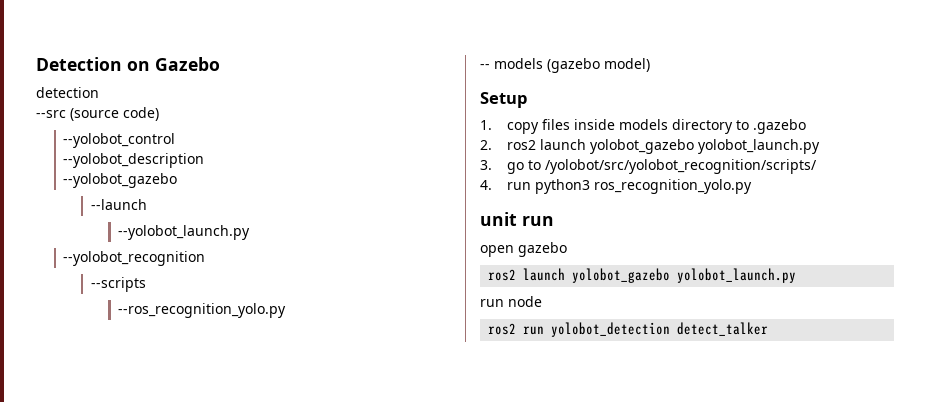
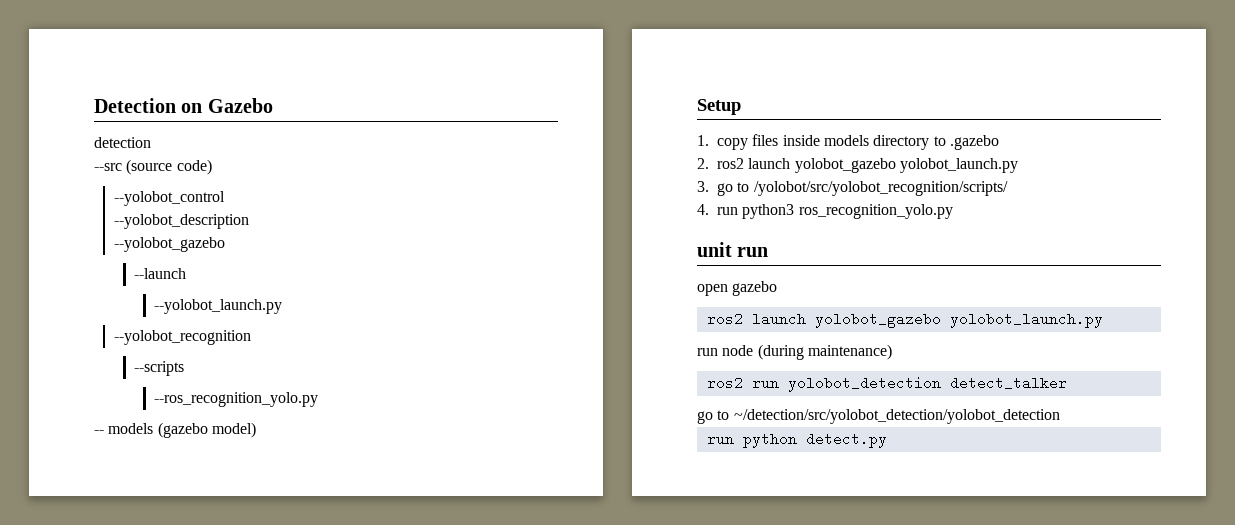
(542, 301) none -> [757,344,892,360] (during maintenance)
(769, 329) none -> [697,409,1060,424] [706,432,887,448] // go to ~/detection/src/yolobot_detection/yolobot_detection // run python detect.py

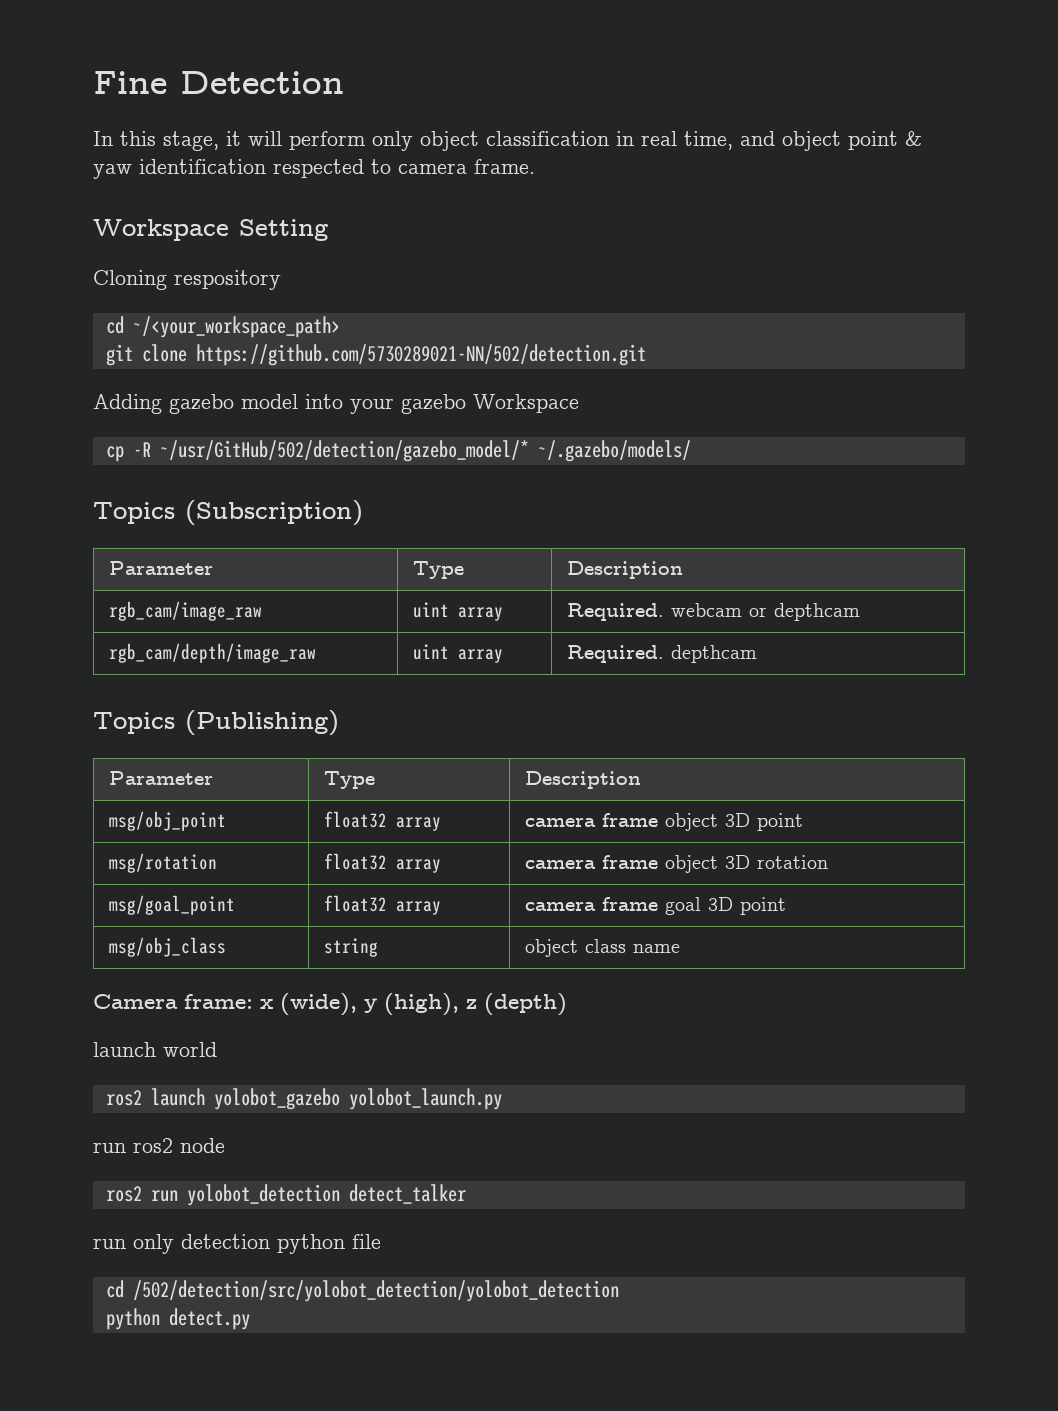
(94, 105) none -> [93,71,167,94] Fine
[181,98,273,113] [94,137,151,148] [94,159,212,175] [114,191,226,206] [114,214,250,229] [114,237,226,252] [134,268,187,279] [154,299,283,314] [114,330,252,345] [134,361,185,376] [154,392,319,407] [94,422,256,438] [697,99,741,115] [697,134,1000,150] [697,158,1019,173] [697,181,1008,196] [697,204,953,219] [697,242,769,257] [697,281,778,296] on Gazebo // detection // --src (source code) // --yolobot_control // --yolobot_description // --yolobot_gazebo // --launch // --yolobot_launch.py // --yolobot_recognition // --scripts // --ros_recognition_yolo.py // -- models (gazebo model) // Setup // 1. copy files inside models directory to .gazebo // 2. ros2 launch yolobot_gazebo yolobot_launch.py // 3. go to /yolobot/src/yolobot_recognition/scripts/ // 4. run python3 ros_recognition_yolo.py // unit run // open gazebo -> [93,131,922,151] [93,159,535,179] [93,219,328,241] [93,270,281,290] [105,316,340,338] [105,344,646,366] [93,394,579,414] [105,440,691,462] [93,500,363,526] [109,561,214,575] [413,561,465,579] [567,561,684,579] [109,601,263,621] [413,602,504,621] [567,603,861,621] [109,643,317,663] [413,644,504,663] [567,645,758,663] [93,710,339,736] [109,771,214,785] [324,771,376,789] [525,771,642,789] [109,811,227,831] [324,811,442,831] [525,813,804,831] [109,853,218,873] [324,853,442,873] [525,855,829,873] [109,895,236,915] [324,895,442,915] [525,897,787,915] [109,937,227,957] [324,938,379,957] [525,939,681,957] [93,993,567,1016] [93,1042,217,1057] // In this stage, it will perform only object classification in real time, and object point & yaw identification respected to camera frame. // Workspace Setting // Cloning respository // cd ~/<your_workspace_path> // git clone https://github.com/5730289021-NN/502/detection.git // Adding gazebo model into your gazebo Workspace // cp -R ~/usr/GitHub/502/detection/gazebo_model/* ~/.gazebo/models/ // Topics (Subscription) // Parameter | Type | Description // rgb_cam/image_raw | uint array | Required. webcam or depthcam // rgb_cam/depth/image_raw | uint array | Required. depthcam // Topics (Publishing) // Parameter | Type | Description // msg/obj_point | float32 array | camera frame object 3D point // msg/rotation | float32 array | camera frame object 3D rotation // msg/goal_point | float32 array | camera frame goal 3D point // msg/obj_class | string | object class name // Camera frame: x (wide), y (high), z (depth) // launch world
(718, 352) none -> [133,1138,173,1153] ros2
[757,344,892,360] (during maintenance) -> (225, 1145) none
[697,409,1060,424] [706,437,734,444] go to ~/detection/src/yolobot_detection/yolobot_detection // run -> [93,1234,381,1254] [105,1280,619,1302] run only detection python file // cd /502/detection/src/yolobot_detection/yolobot_detection //

